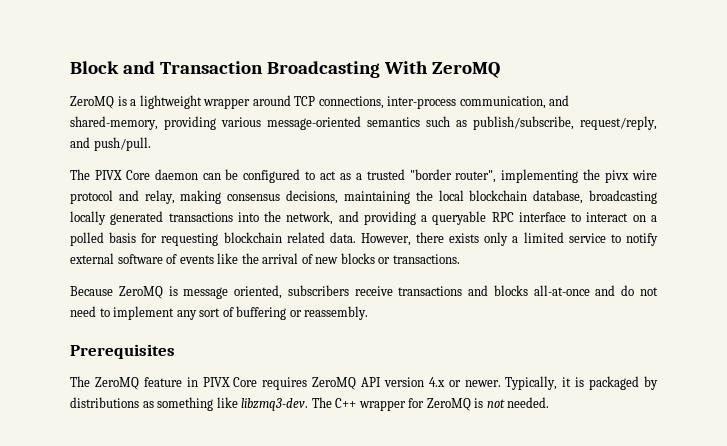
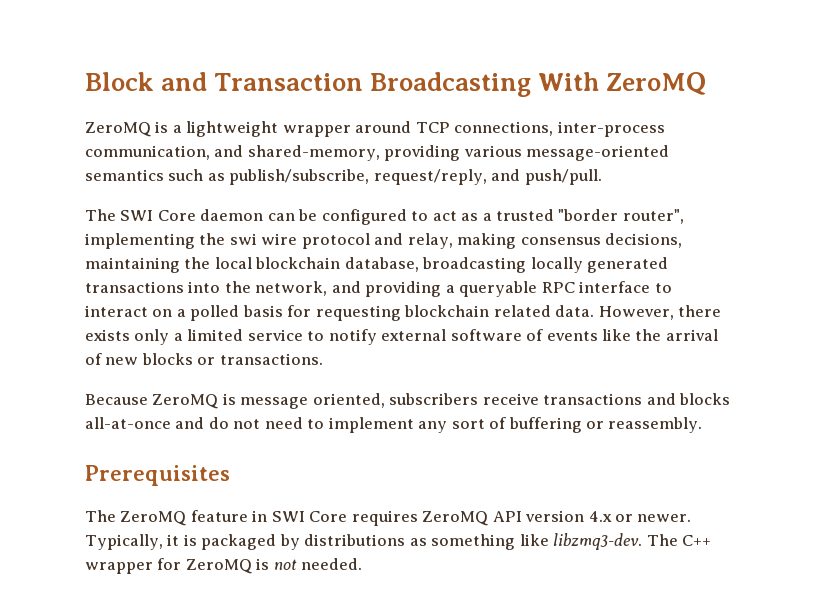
[94,170,122,180] PIVX -> [120,210,154,221] SWI
[605,170,630,183] pivx -> [229,233,257,245] swi
[202,377,230,387] PIVX -> [271,511,305,522] SWI

